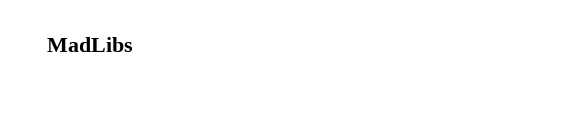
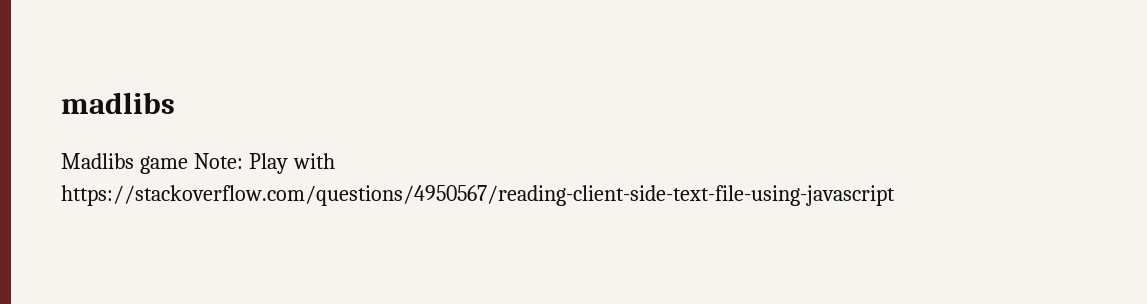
[47,37,133,52] MadLibs -> [61,92,175,114] [61,153,335,174] [61,185,895,206] madlibs // Madlibs game Note: Play with https://stackoverflow.com/questions/4950567/reading-client-side-text-file-using-javascript

